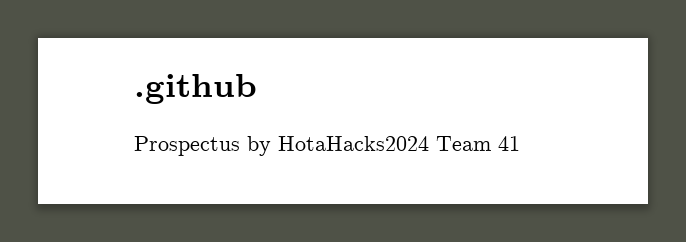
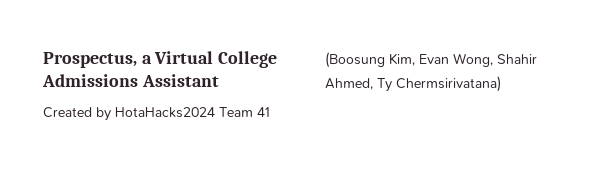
[134,74,257,104] [134,136,520,156] .github // Prospectus by HotaHacks2024 Team 41 -> [43,51,278,68] [42,74,219,87] [43,107,270,121] [325,52,537,68] [325,76,501,92] Prospectus, a Virtual College Admissions Assistant // Created by HotaHacks2024 Team 41 (Boosung Kim, Evan Wong, Shahir Ahmed, Ty Chermsirivatana)

